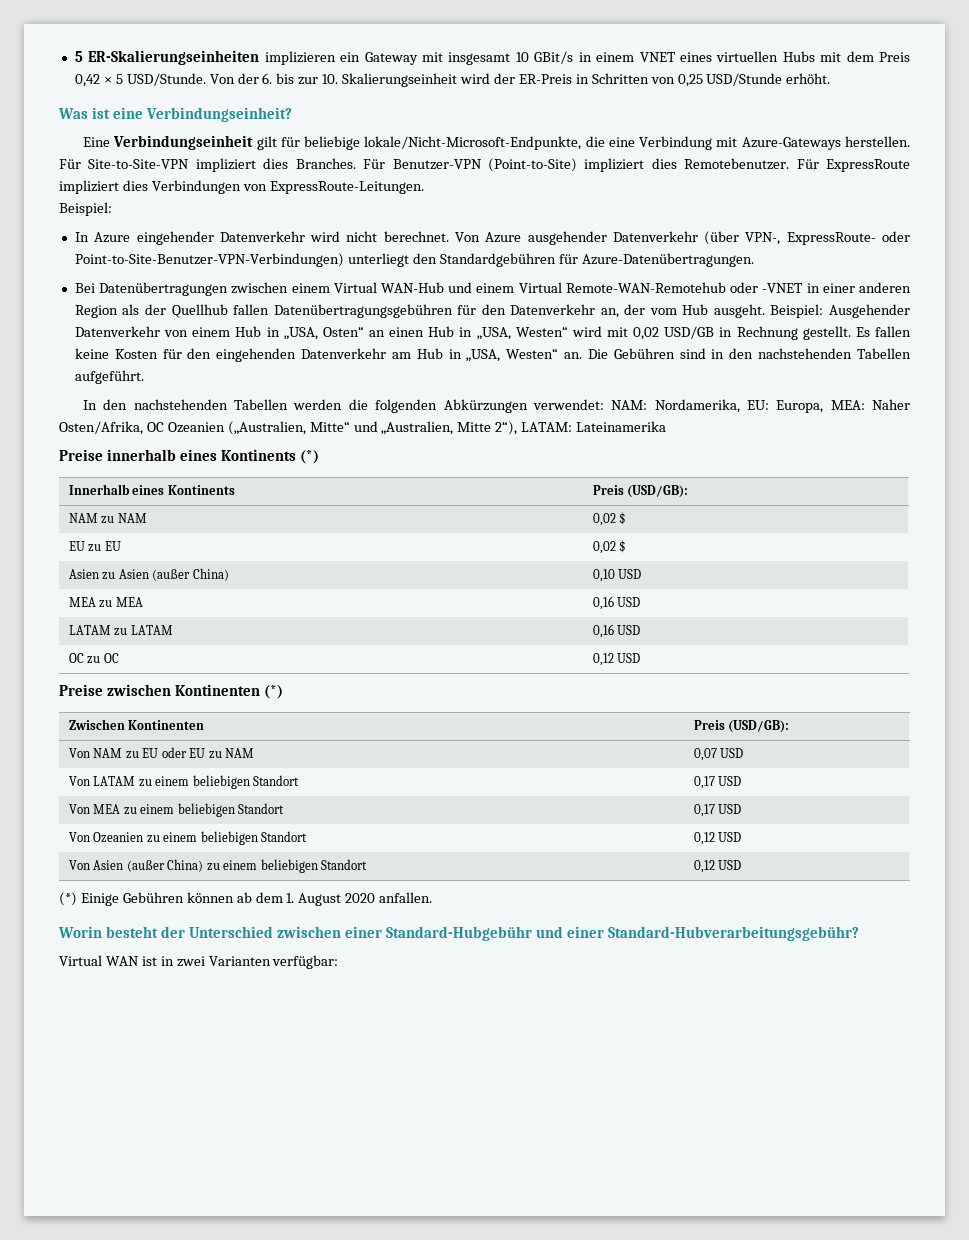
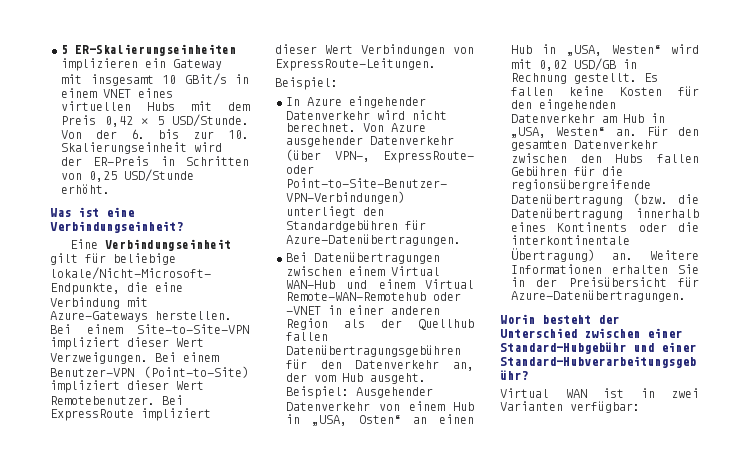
[59,158,910,172] [59,180,148,194] Für Site-to-Site-VPN impliziert dies Branches. Für Benutzer-VPN (Point-to-Site) impliziert dies Remotebenutzer. Für ExpressRoute impliziert dies -> [50,324,249,334] [50,337,204,350] [50,352,219,364] [50,366,249,378] [50,380,204,393] [50,395,183,405] [50,408,211,421] [275,44,353,54] Bei einem Site-to-Site-VPN impliziert dieser Wert Verzweigungen. Bei einem Benutzer-VPN (Point-to-Site) impliziert dieser Wert Remotebenutzer. Bei ExpressRoute impliziert dieser Wert
[587,348,911,359] [74,370,144,384] [83,399,910,413] [59,421,667,435] [59,449,319,464] [68,484,235,495] [592,485,689,498] [68,513,147,524] [592,512,627,526] [68,541,121,552] [592,540,627,554] [68,568,229,581] [592,569,642,582] [68,597,143,608] [592,596,641,610] [68,625,173,636] [592,624,641,638] [68,653,119,664] [592,653,641,666] [59,684,283,699] [68,719,205,730] [693,720,790,733] [68,747,255,759] [693,748,744,761] [68,775,300,789] [693,776,742,789] [68,803,285,817] [693,804,742,817] [68,831,308,845] [693,832,742,845] [68,859,368,873] [693,860,742,873] [59,892,433,906] Die Gebühren sind in den nachstehenden Tabellen aufgeführt. // In den nachstehenden Tabellen werden die folgenden Abkürzungen verwendet: NAM: Nordamerika, EU: Europa, MEA: Naher Osten/Afrika, OC Ozeanien („Australien, Mitte“ und „Australien, Mitte 2“), LATAM: Lateinamerika // Preise innerhalb eines Kontinents (*) // Innerhalb eines Kontinents | Preis (USD/GB): // NAM zu NAM | 0,02 $ // EU zu EU | 0,02 $ // Asien zu Asien (außer China) | 0,10 USD // MEA zu MEA | 0,16 USD // LATAM zu LATAM | 0,16 USD // OC zu OC | 0,12 USD // Preise zwischen Kontinenten (*) // Zwischen Kontinenten | Preis (USD/GB): // Von NAM zu EU oder EU zu NAM | 0,07 USD // Von LATAM zu einem beliebigen Standort | 0,17 USD // Von MEA zu einem beliebigen Standort | 0,17 USD // Von Ozeanien zu einem beliebigen Standort | 0,12 USD // Von Asien (außer China) zu einem beliebigen Standort | 0,12 USD // (*) Einige Gebühren können ab dem 1. August 2020 anfallen. -> [646,126,699,136] [511,140,658,151] [511,153,699,163] [511,166,623,176] [511,179,651,191] [511,193,699,206] [511,208,699,220] [511,222,699,232] [511,235,630,245] [511,248,699,262] [511,264,699,274] [511,277,699,287] [511,290,686,302] Für den gesamten Datenverkehr zwischen den Hubs fallen Gebühren für die regionsübergreifende Datenübertragung (bzw. die Datenübertragung innerhalb eines Kontinents oder die interkontinentale Übertragung) an. Weitere Informationen erhalten Sie in der Preisübersicht für Azure-Datenübertragungen.

